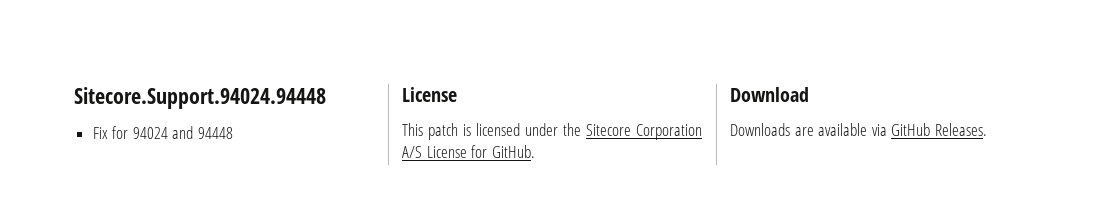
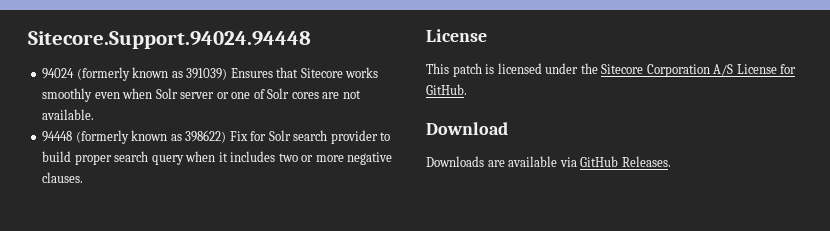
[92,126,234,139] Fix for 94024 and 94448 -> [42,67,379,81] [42,88,361,102] [42,109,95,120] [42,130,391,144] [42,151,393,165] [42,172,84,183] 94024 (formerly known as 391039) Ensures that Sitecore works smoothly even when Solr server or one of Solr cores are not available. // 94448 (formerly known as 398622) Fix for Solr search provider to build proper search query when it includes two or more negative clauses.

